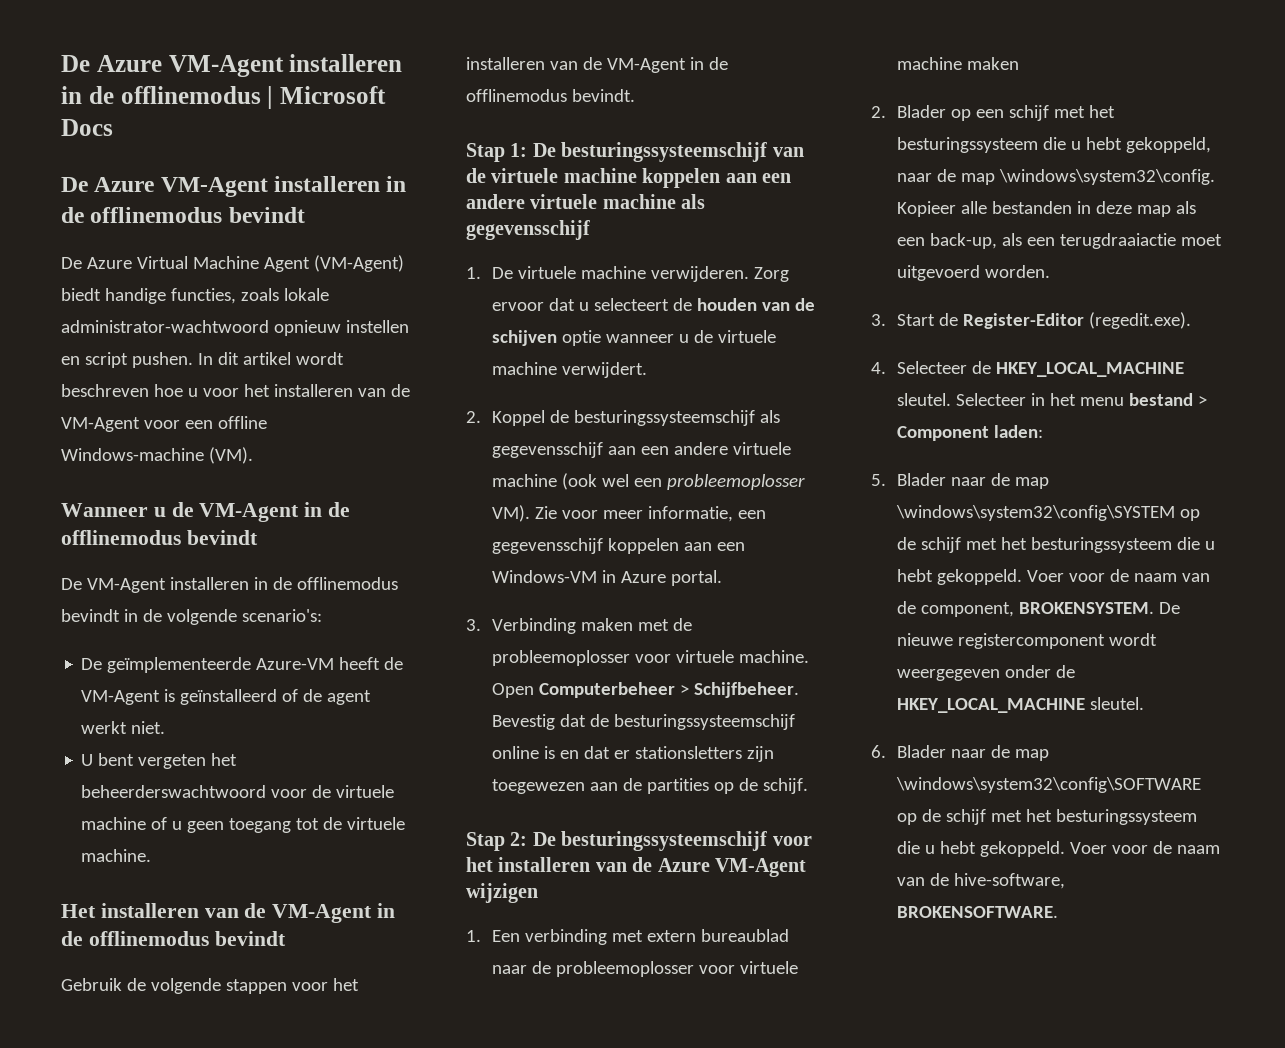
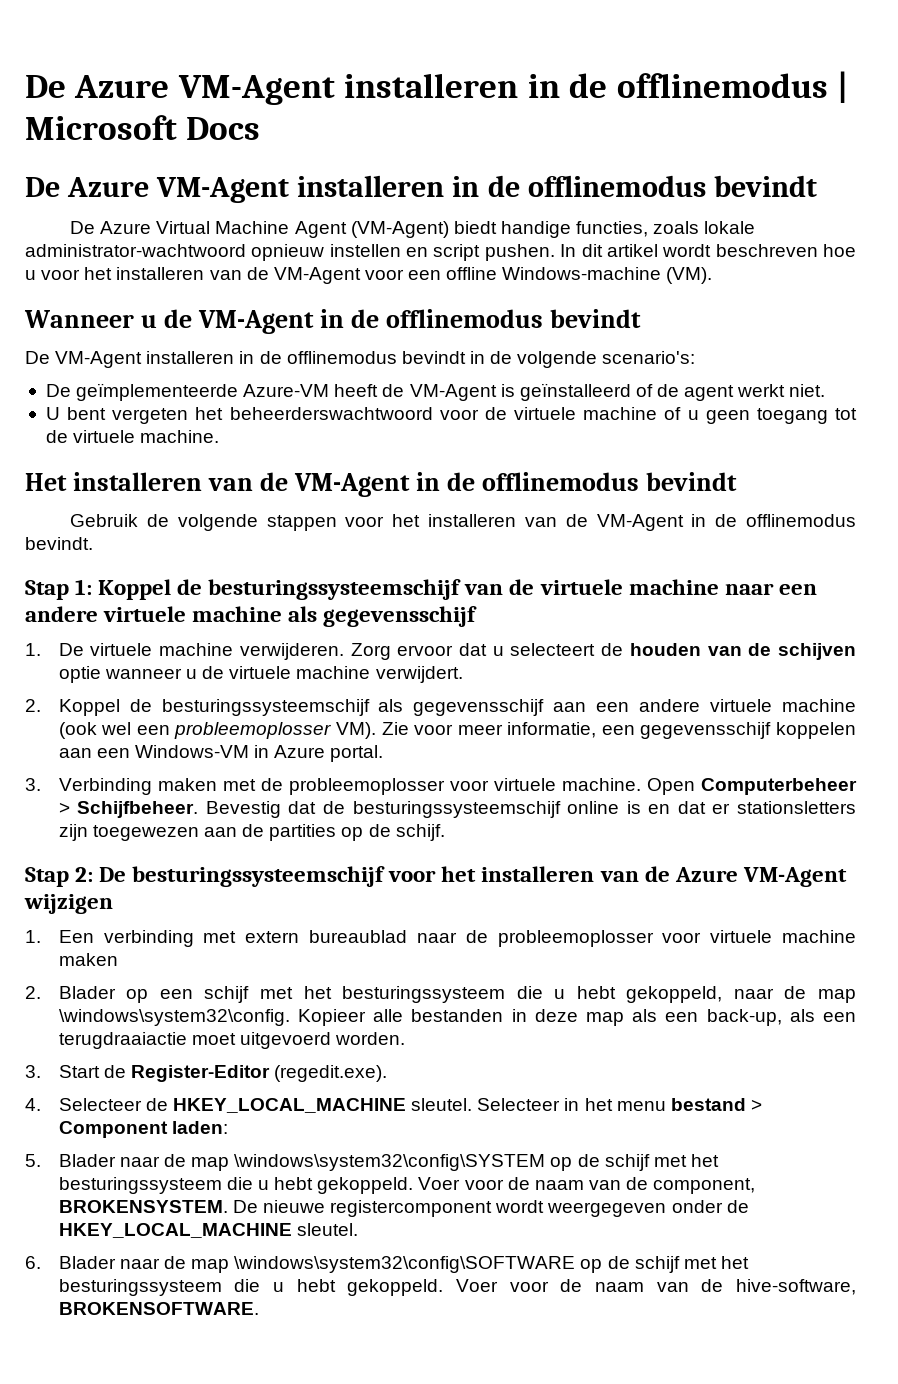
[532,143,556,157] De -> [98,579,203,600] Koppel de
[642,168,757,188] koppelen aan -> [724,583,774,595] naar

